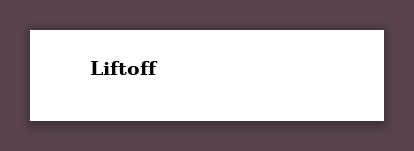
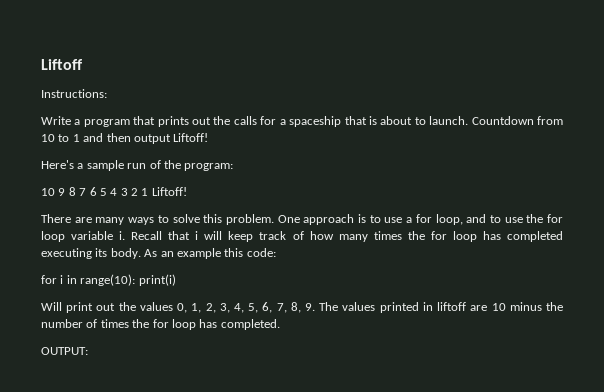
(158, 68) none -> [41,89,107,98] [41,116,564,127] [41,133,209,144] [41,160,234,171] [41,187,187,196] [41,214,563,225] [41,231,563,242] [41,248,276,259] [41,274,176,286] [41,302,563,313] [41,319,280,330] [41,347,88,355] // Instructions: // Write a program that prints out the calls for a spaceship that is about to launch. Countdown from 10 to 1 and then output Liftoff! // Here's a sample run of the program: // 10 9 8 7 6 5 4 3 2 1 Liftoff! // There are many ways to solve this problem. One approach is to use a for loop, and to use the for loop variable i. Recall that i will keep track of how many times the for loop has completed executing its body. As an example this code: // for i in range(10): print(i) // Will print out the values 0, 1, 2, 3, 4, 5, 6, 7, 8, 9. The values printed in liftoff are 10 minus the number of times the for loop has completed. // OUTPUT:

